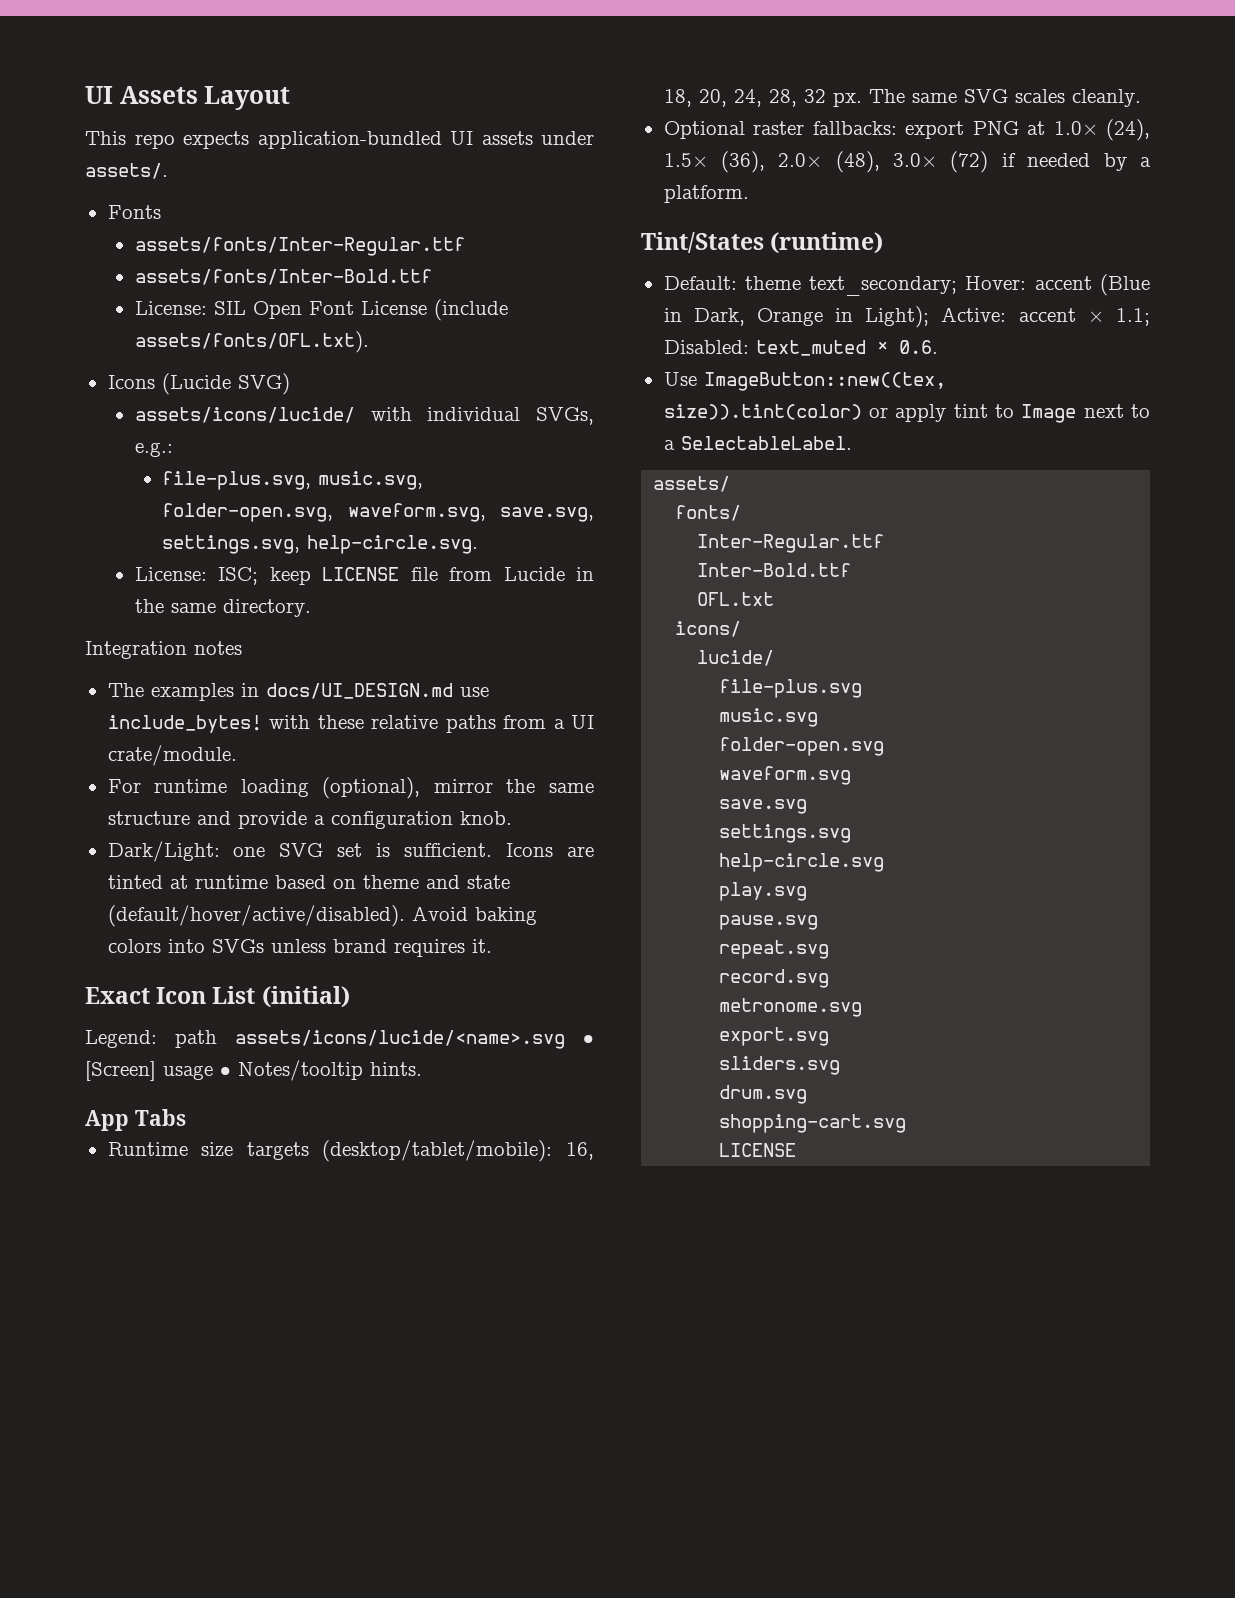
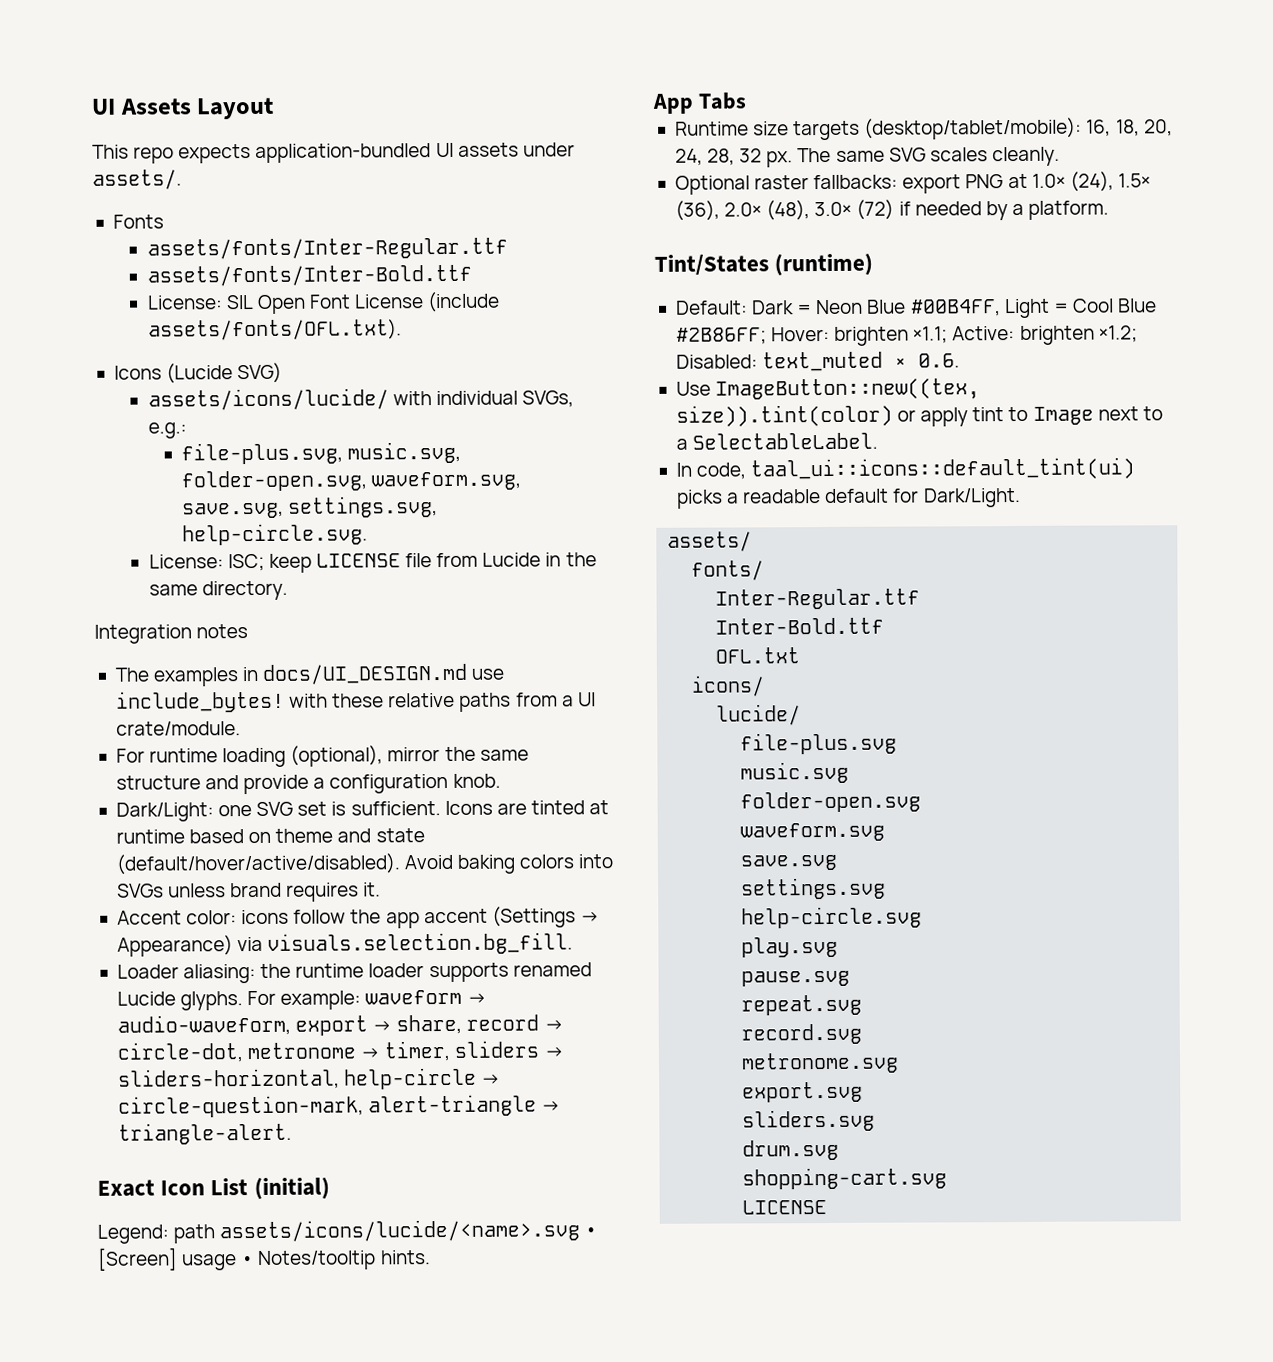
(492, 946) none -> [116,906,600,929] [116,932,574,957] [116,962,592,984] [116,989,487,1011] [116,1014,564,1036] [116,1040,564,1063] [117,1067,502,1090] [117,1094,562,1118] [117,1122,292,1145] // Accent color: icons follow the app accent (Settings → Appearance) via visuals.selection.bg_fill. // Loader aliasing: the runtime loader supports renamed Lucide glyphs. For example: waveform → audio-waveform, export → share, record → circle-dot, metronome → timer, sliders → sliders-horizontal, help-circle → circle-question-mark, alert-triangle → triangle-alert.
[744,274,1150,296] [663,306,1150,328] theme text_secondary; Hover: accent (Blue in Dark, Orange in Light); Active: accent × 1.1; -> [752,298,1158,319] [675,325,1138,346] Dark = Neon Blue #00B4FF, Light = Cool Blue #2B86FF; Hover: brighten ×1.1; Active: brighten ×1.2;
(852, 443) none -> [675,457,1136,481] [675,487,1021,509] // In code, taal_ui::icons::default_tint(ui) picks a readable default for Dark/Light.

